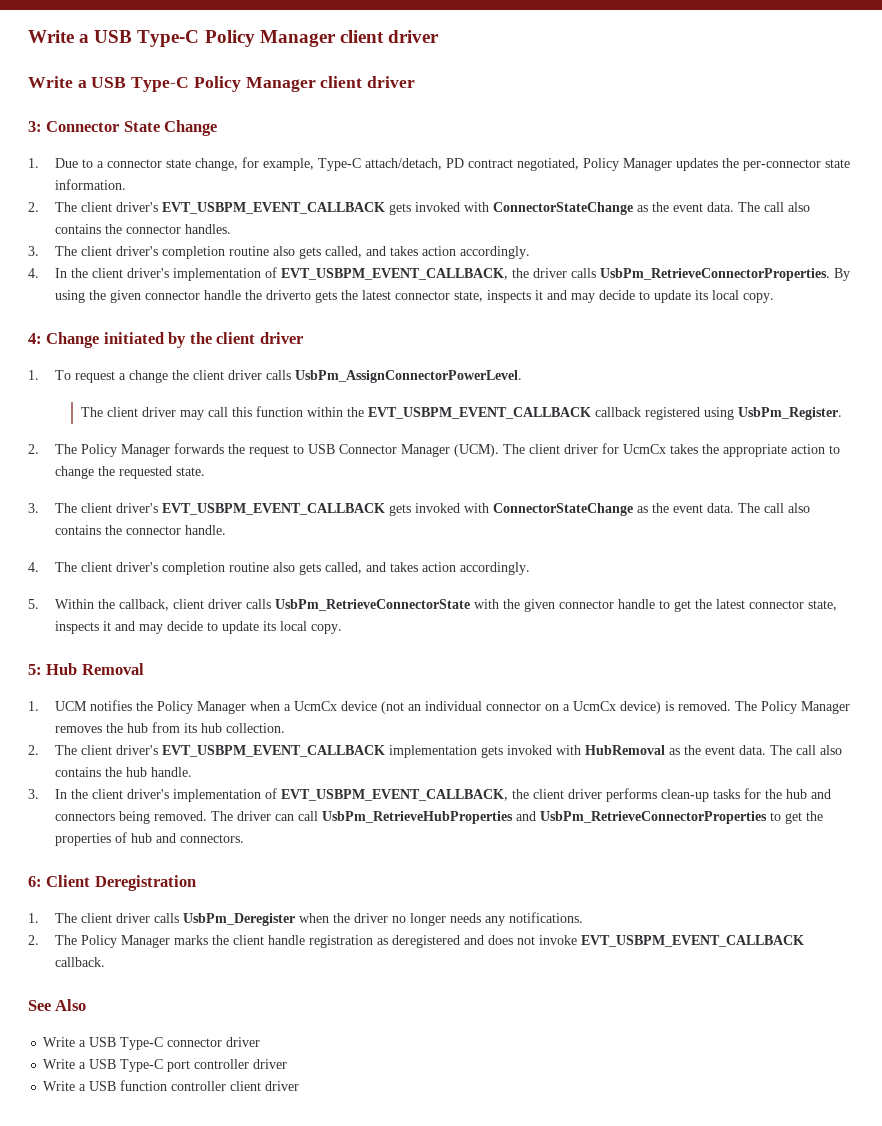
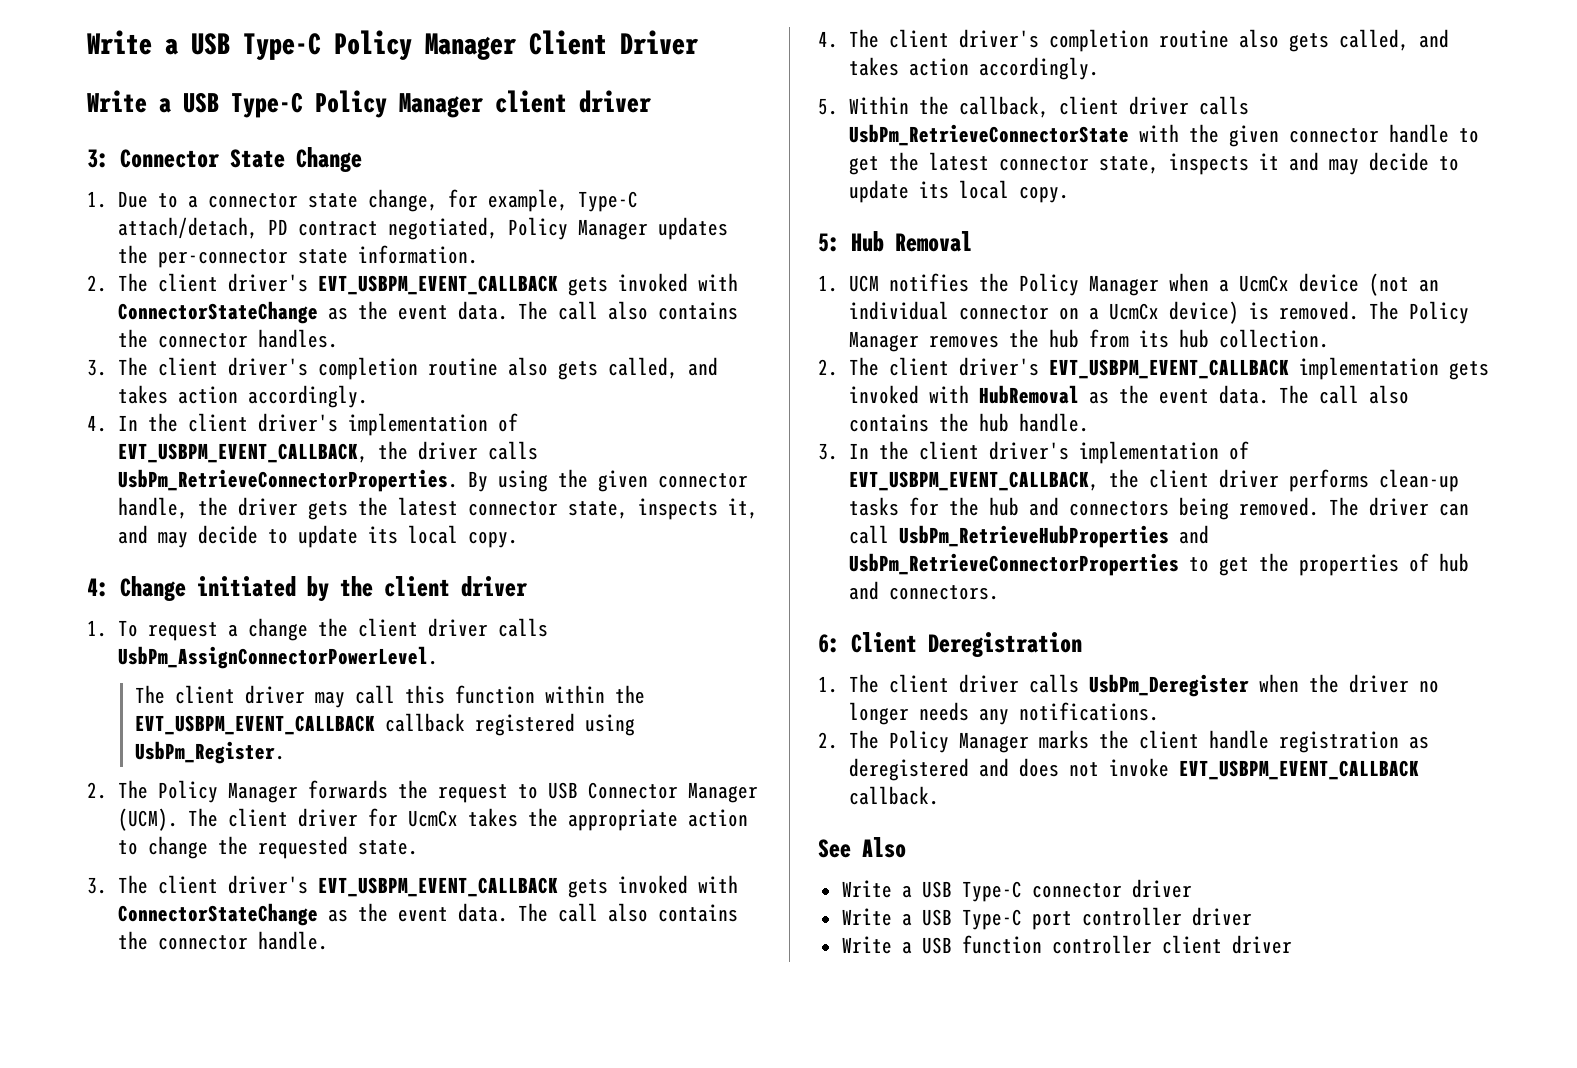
[28,30,439,47] Write a USB Type-C Policy Manager client driver -> [87,30,699,60] Write a USB Type-C Policy Manager Client Driver
[203,290,311,300] handle the driverto -> [117,497,298,519] handle, the driver
[534,290,543,300] it -> [727,498,758,519] it,

